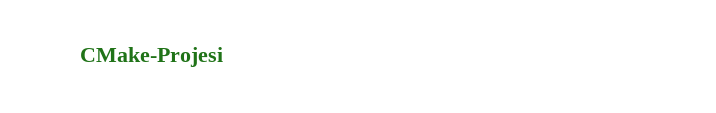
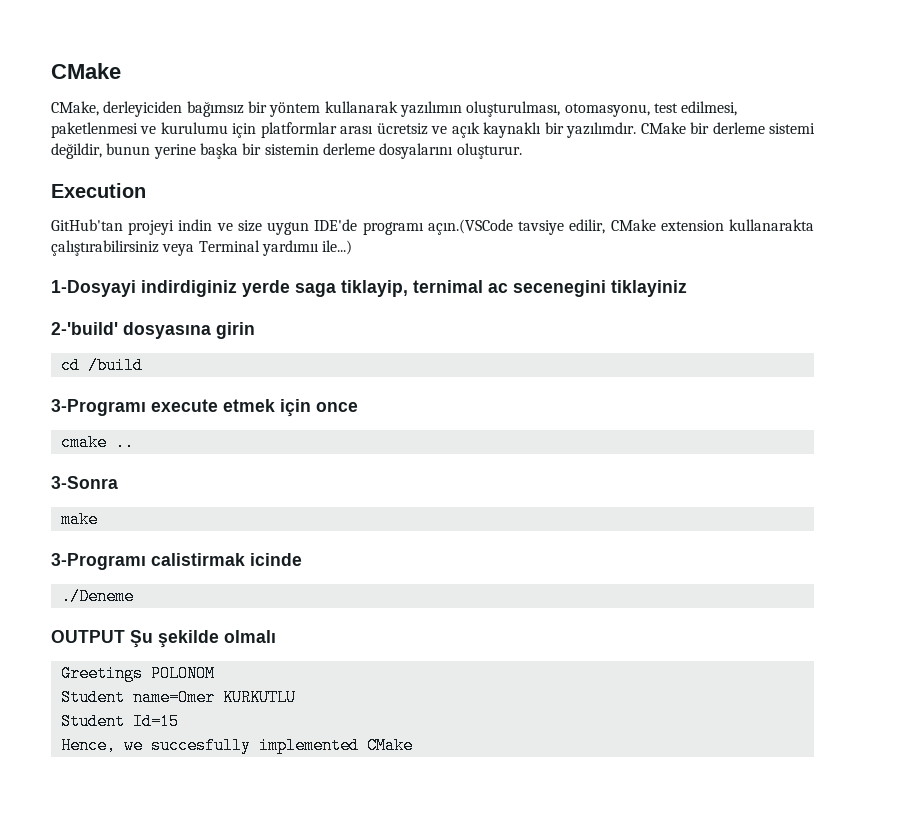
[80,47,223,67] CMake-Projesi -> [51,63,121,79] [51,101,738,117] [51,122,816,138] [51,143,522,159] [51,183,146,198] [51,219,815,235] [51,240,353,256] [51,280,687,297] [51,322,255,339] [60,357,143,374] [51,399,358,417] [60,434,134,451] [51,476,118,489] [60,511,98,528] [51,553,302,570] [60,588,134,605] [51,630,276,648] [60,665,215,682] [60,689,296,706] [60,713,179,730] [60,737,413,754] CMake // CMake, derleyiciden bağımsız bir yöntem kullanarak yazılımın oluşturulması, otomasyonu, test edilmesi, paketlenmesi ve kurulumu için platformlar arası ücretsiz ve açık kaynaklı bir yazılımdır. CMake bir derleme sistemi değildir, bunun yerine başka bir sistemin derleme dosyalarını oluşturur. // Execution // GitHub'tan projeyi indin ve size uygun IDE'de programı açın.(VSCode tavsiye edilir, CMake extension kullanarakta çalıştırabilirsiniz veya Terminal yardımıı ile...) // 1-Dosyayi indirdiginiz yerde saga tiklayip, ternimal ac secenegini tiklayiniz // 2-'build' dosyasına girin // cd /build // 3-Programı execute etmek için once // cmake .. // 3-Sonra // make // 3-Programı calistirmak icinde // ./Deneme // OUTPUT Şu şekilde olmalı // Greetings POLONOM // Student name=Omer KURKUTLU // Student Id=15 // Hence, we succesfully implemented CMake

